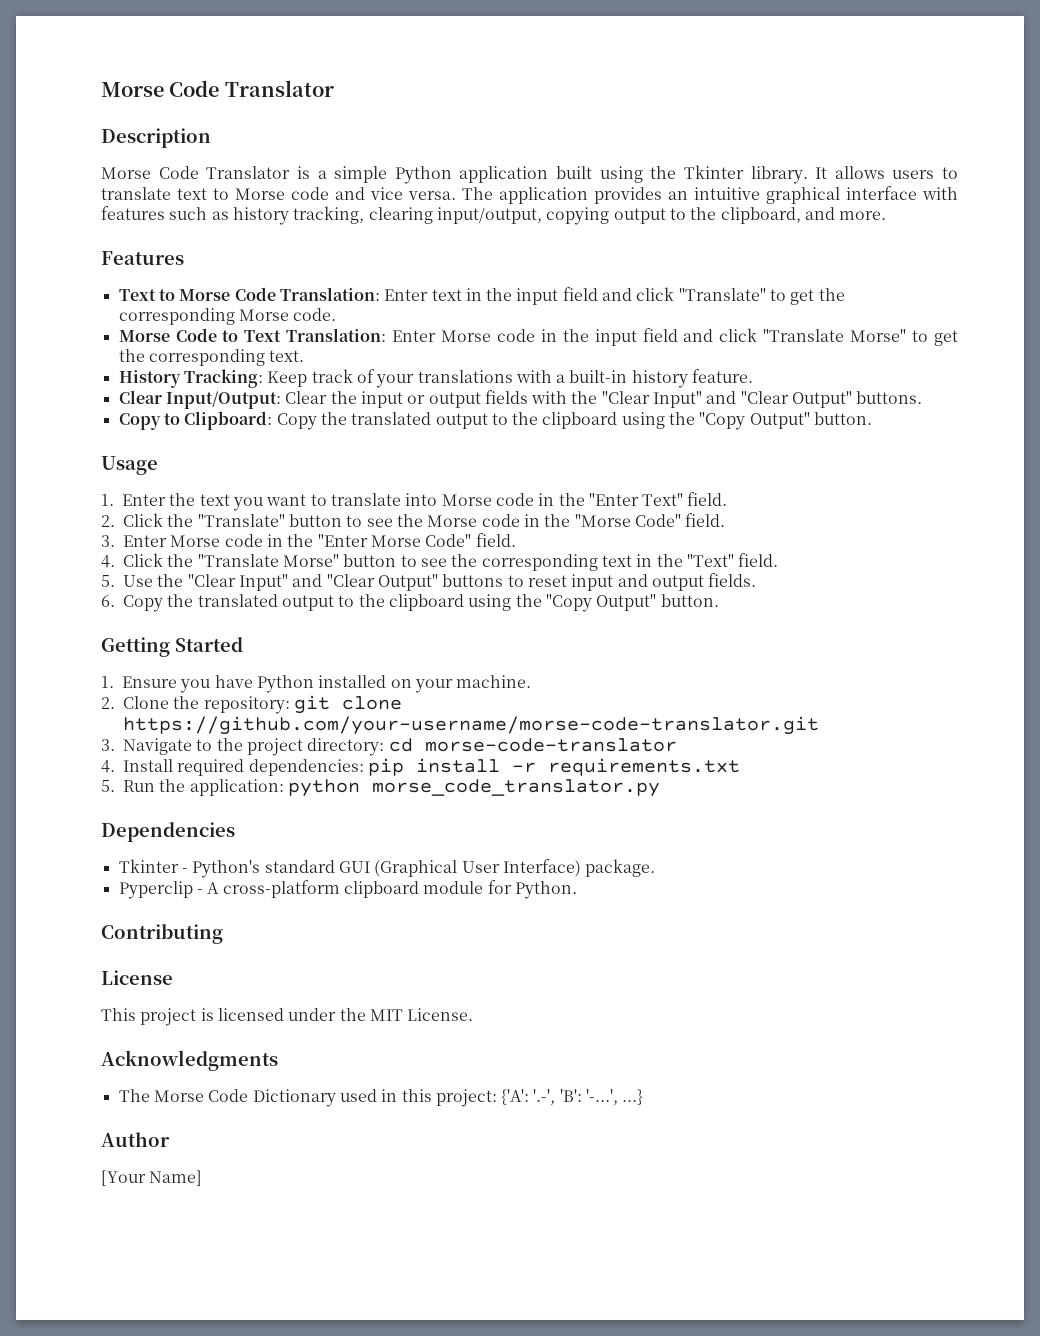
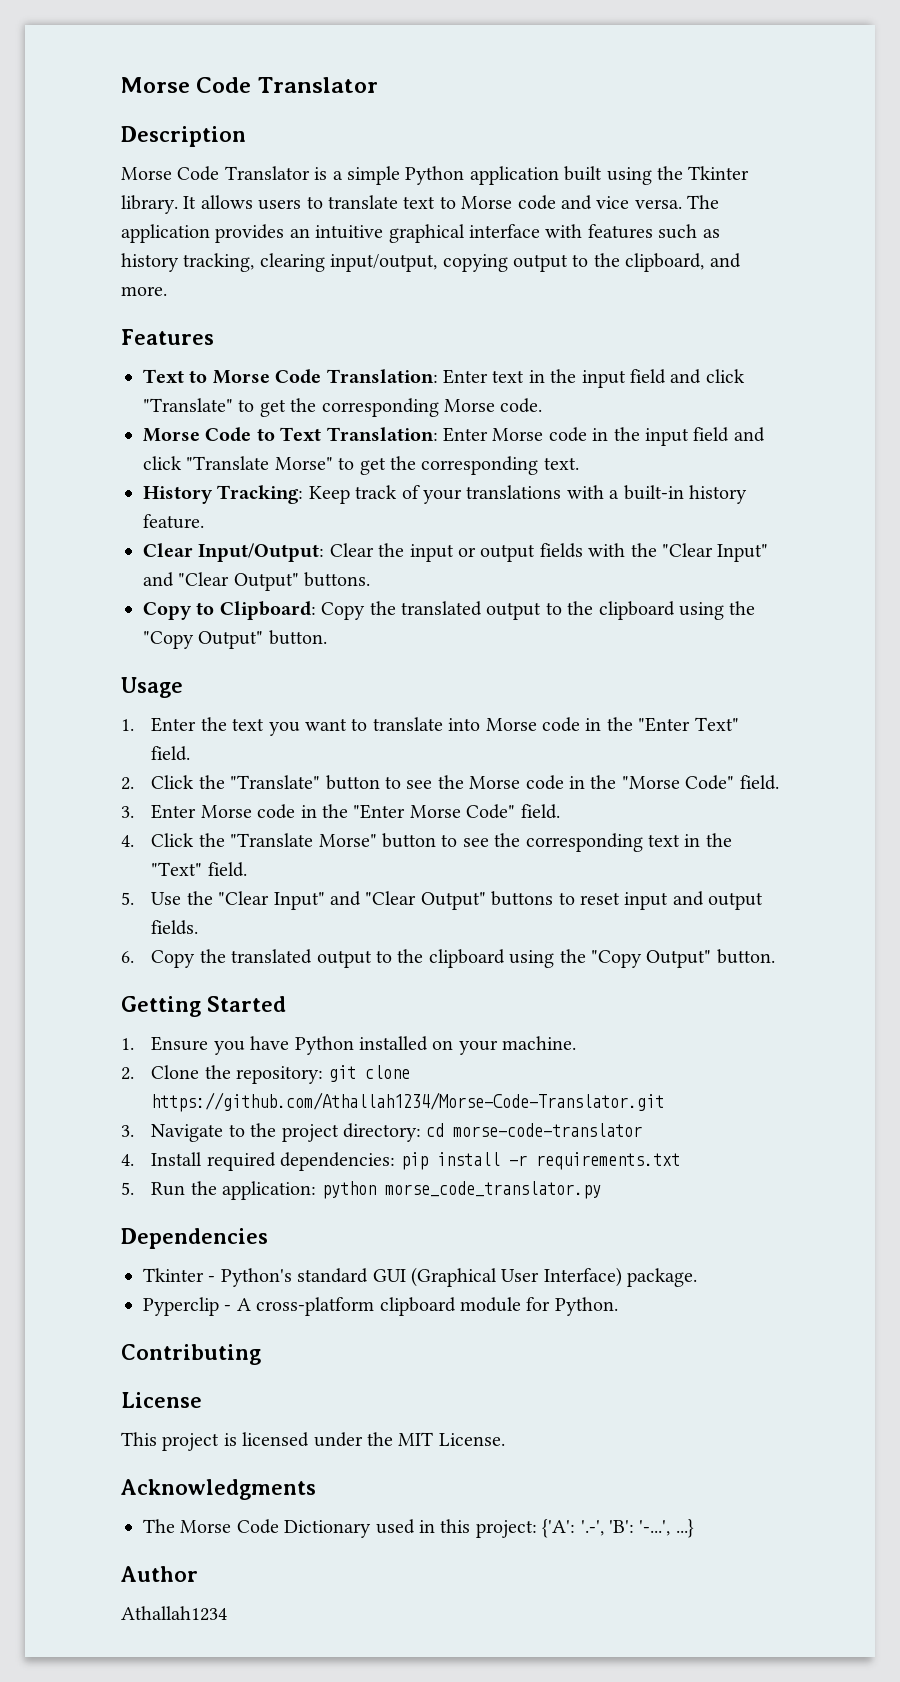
[123,716,819,735] https://github.com/your-username/morse-code-translator.git -> [151,1092,665,1112] https://github.com/Athallah1234/Morse-Code-Translator.git
[101,1170,203,1186] [Your Name] -> [121,1606,227,1621] Athallah1234

